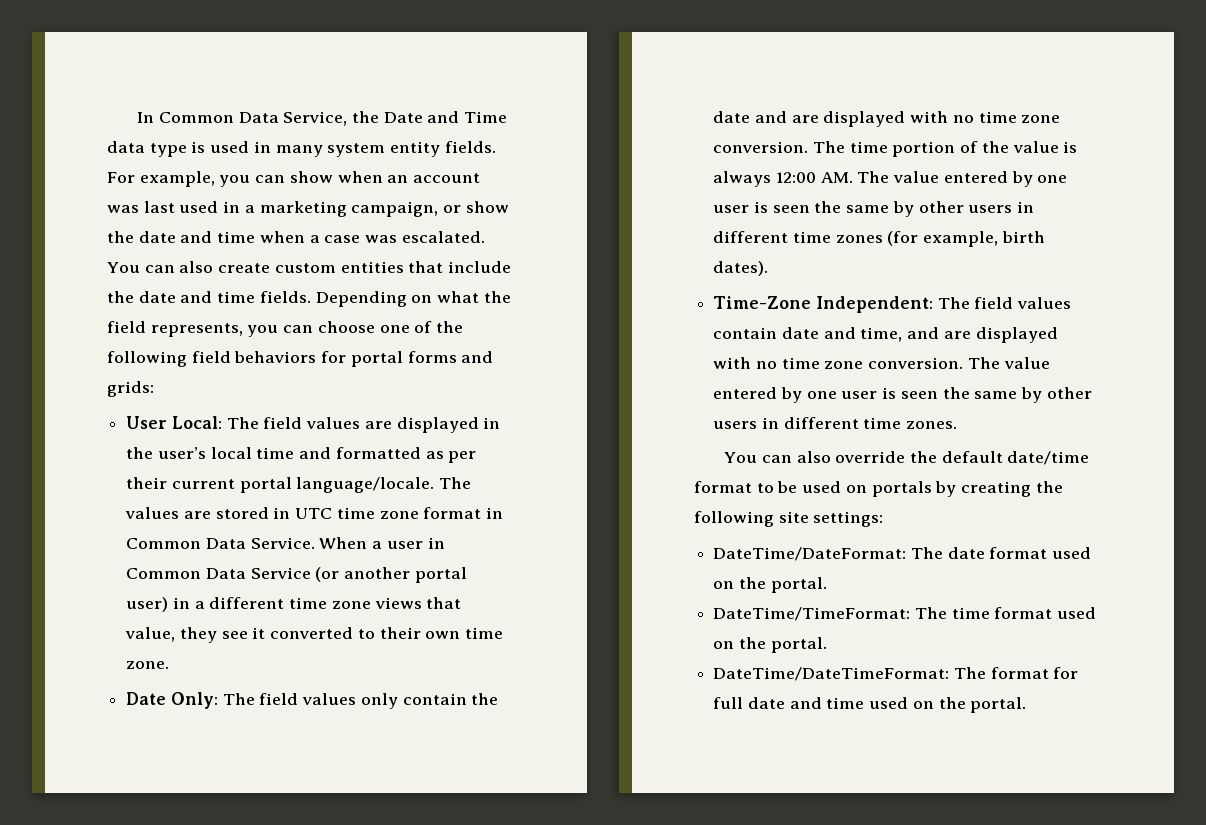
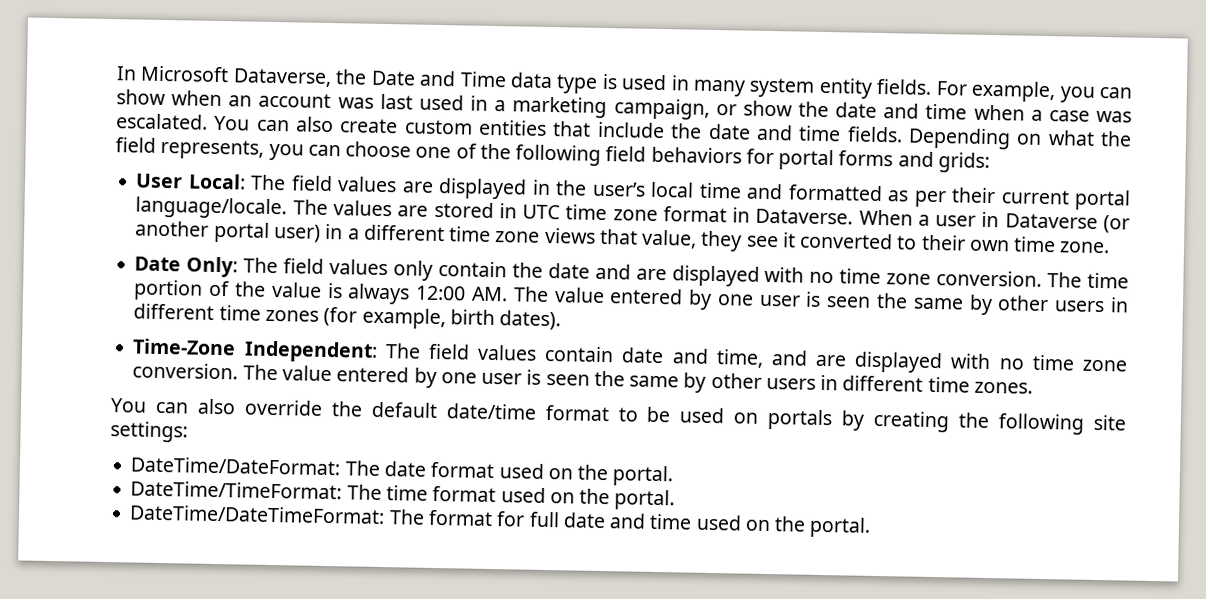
[158,111,348,126] Common Data Service, -> [140,65,332,88] Microsoft Dataverse,
[126,537,315,549] Common Data Service. -> [755,208,854,225] Dataverse.
[126,567,311,579] Common Data Service -> [1004,213,1098,229] Dataverse

